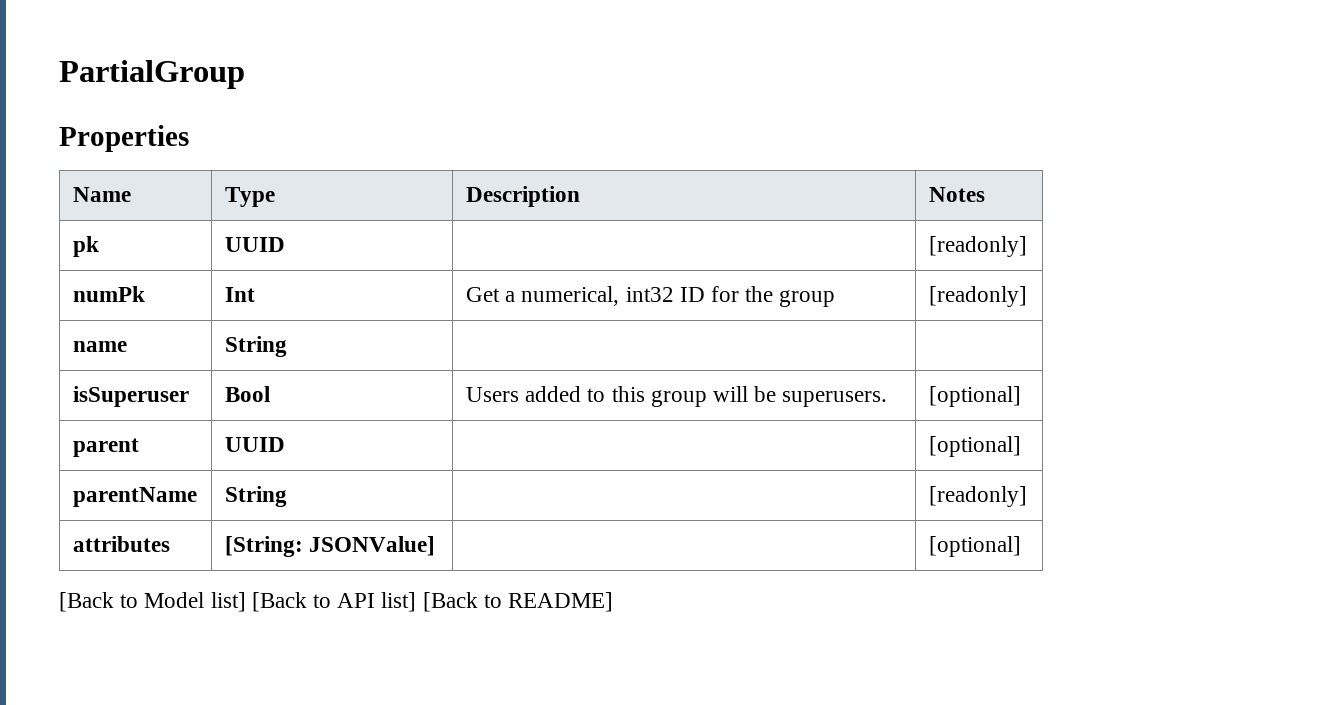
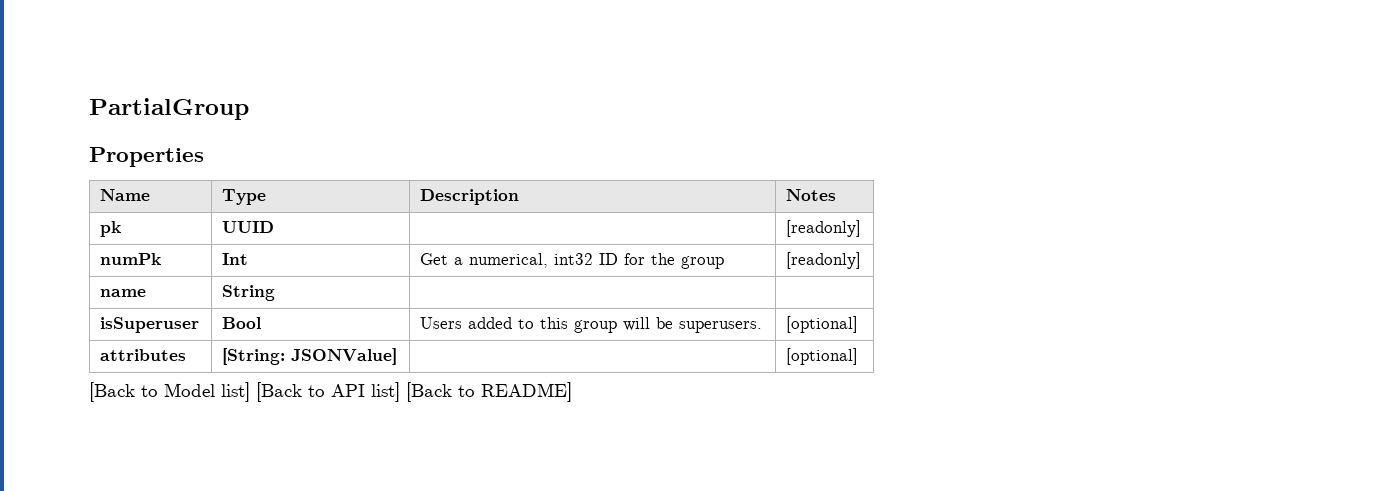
[72,438,139,457] [224,437,285,452] [928,436,1021,457] [72,487,197,507] [224,486,287,507] [928,486,1027,507] // parent | UUID | | [optional] // parentName | String | | [readonly] -> (859, 324) none

